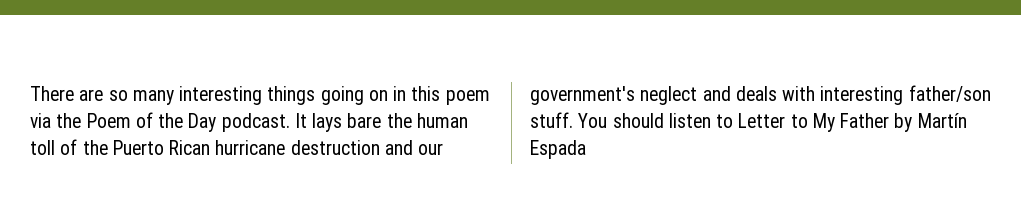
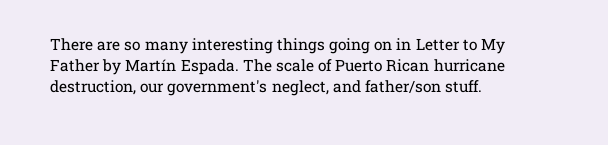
[411,86,490,105] [30,112,468,132] [30,139,444,155] [530,85,991,105] [530,112,734,128] this poem via the Poem of the Day podcast. It lays bare the human toll of the Puerto Rican hurricane destruction and our government's neglect and deals with interesting father/son stuff. You should listen to -> (412, 44) none
[530,140,586,159] Espada -> [180,59,505,75] [50,80,483,96] Espada. The scale of Puerto Rican hurricane destruction, our government's neglect, and father/son stuff.

